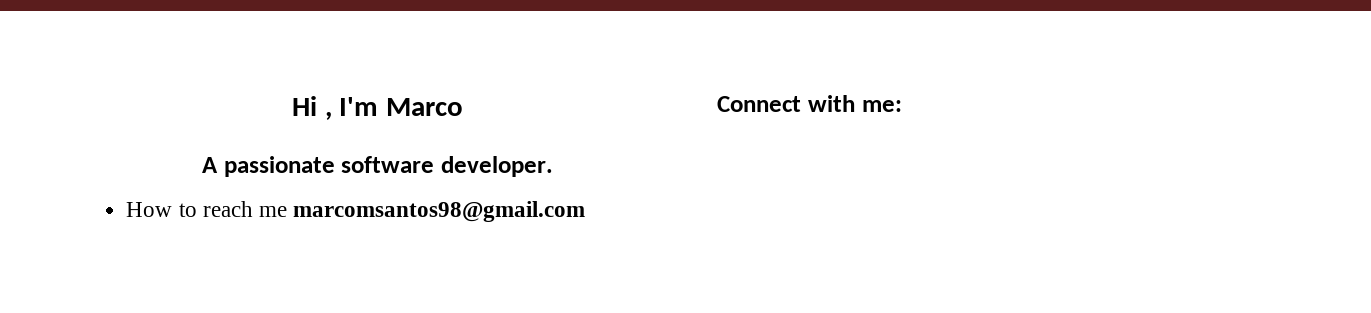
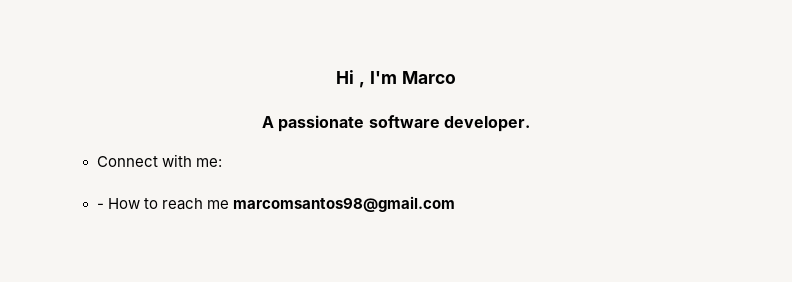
(554, 166) none -> [96,154,222,167] [96,203,104,209] Connect with me: // -
[717,95,902,112] // Connect with me: -> (455, 204) none

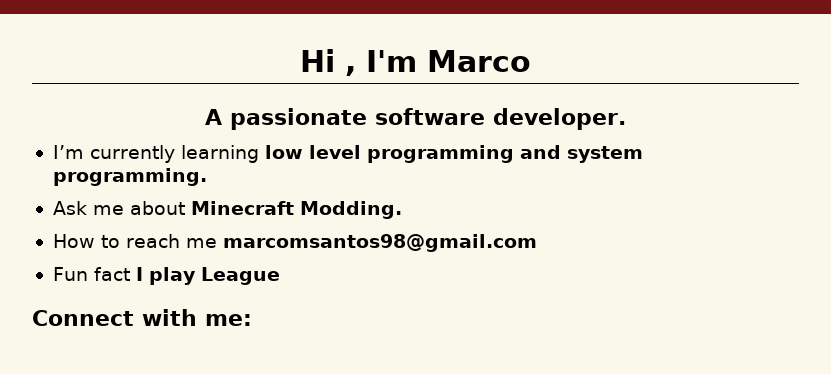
[96,154,222,167] [96,203,104,209] Connect with me: // - -> [52,145,643,163] [52,168,207,186] [52,201,402,219] I’m currently learning low level programming and system programming. // Ask me about Minecraft Modding. //
(455, 204) none -> [52,267,280,285] [32,309,252,326] // Fun fact I play League // Connect with me:

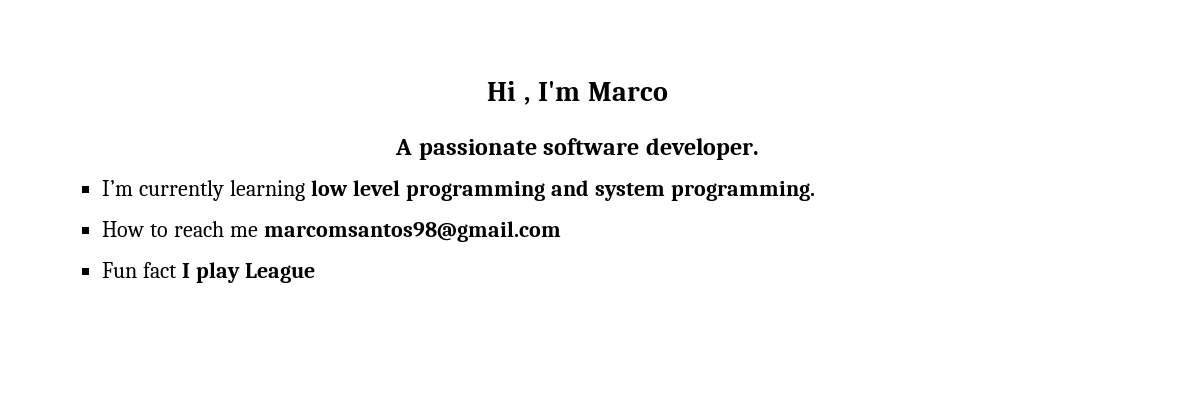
[52,201,402,219] // Ask me about Minecraft Modding. -> (815, 191) none
[32,309,252,326] // Connect with me: -> (315, 273) none

